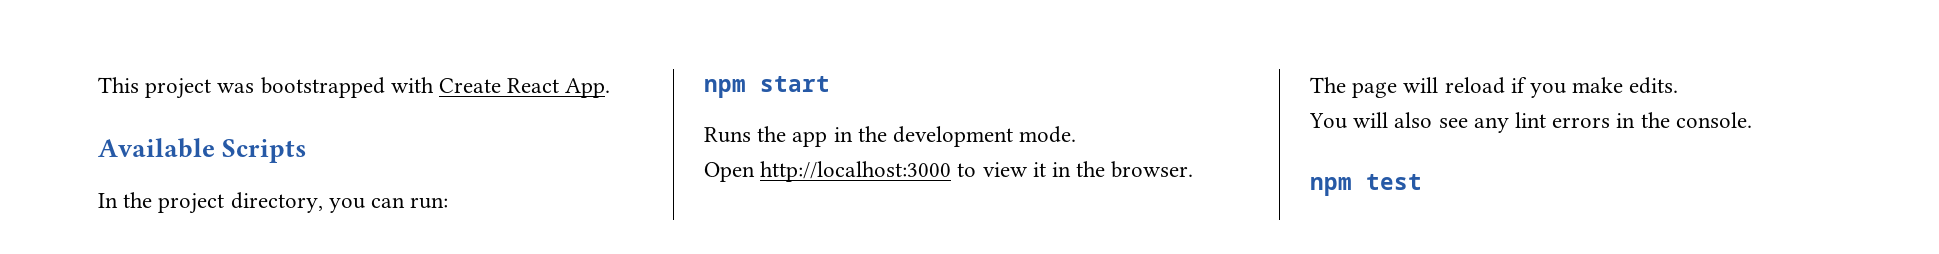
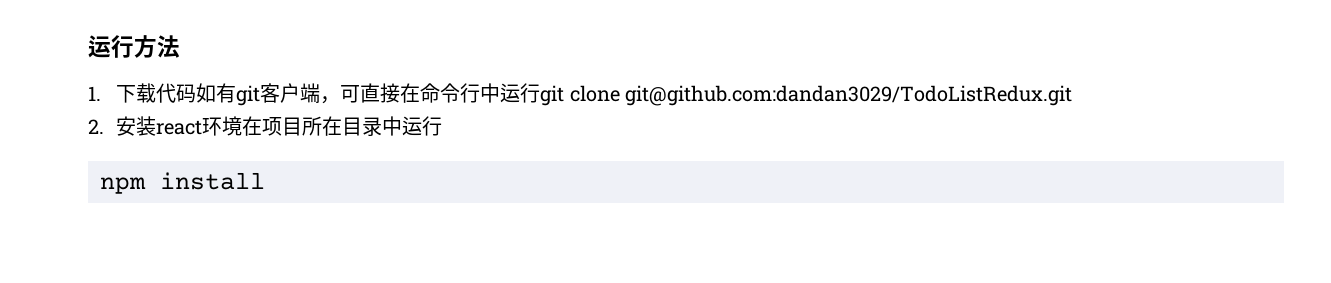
[98,77,611,99] [98,138,308,163] [98,192,449,214] [704,76,830,98] [704,126,1077,147] [704,161,1194,182] [1310,77,1679,98] [1309,112,1752,133] [1310,174,1422,196] This project was bootstrapped with Create React App. // Available Scripts // In the project directory, you can run: // npm start // Runs the app in the development mode. // Open http://localhost:3000 to view it in the browser. // The page will reload if you make edits. // You will also see any lint errors in the console. // npm test -> [88,35,180,58] [88,83,1073,106] [88,116,443,136] [100,172,265,194] 运行方法 // 1.下载代码如有git客户端，可直接在命令行中运行git clone git@github.com:dandan3029/TodoListRedux.git // 2.安装react环境在项目所在目录中运行 // npm install

